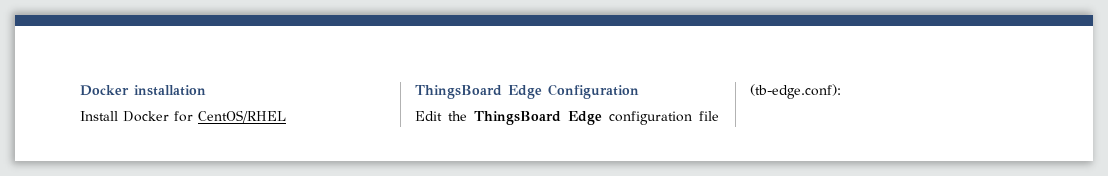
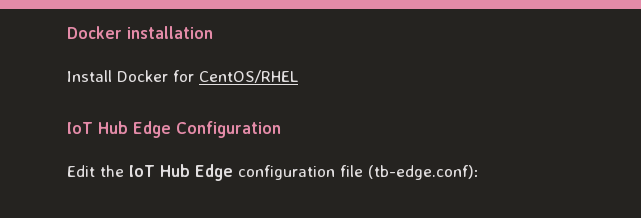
[415,85,502,99] ThingsBoard -> [67,121,128,134] IoT Hub
[474,111,561,125] ThingsBoard -> [129,164,190,177] IoT Hub

